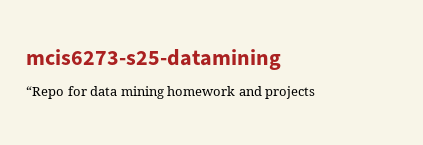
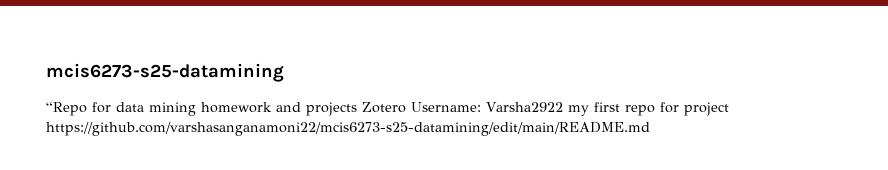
(316, 92) none -> [362,102,729,116] [46,122,650,136] Zotero Username: Varsha2922 my first repo for project https://github.com/varshasanganamoni22/mcis6273-s25-datamining/edit/main/README.md

